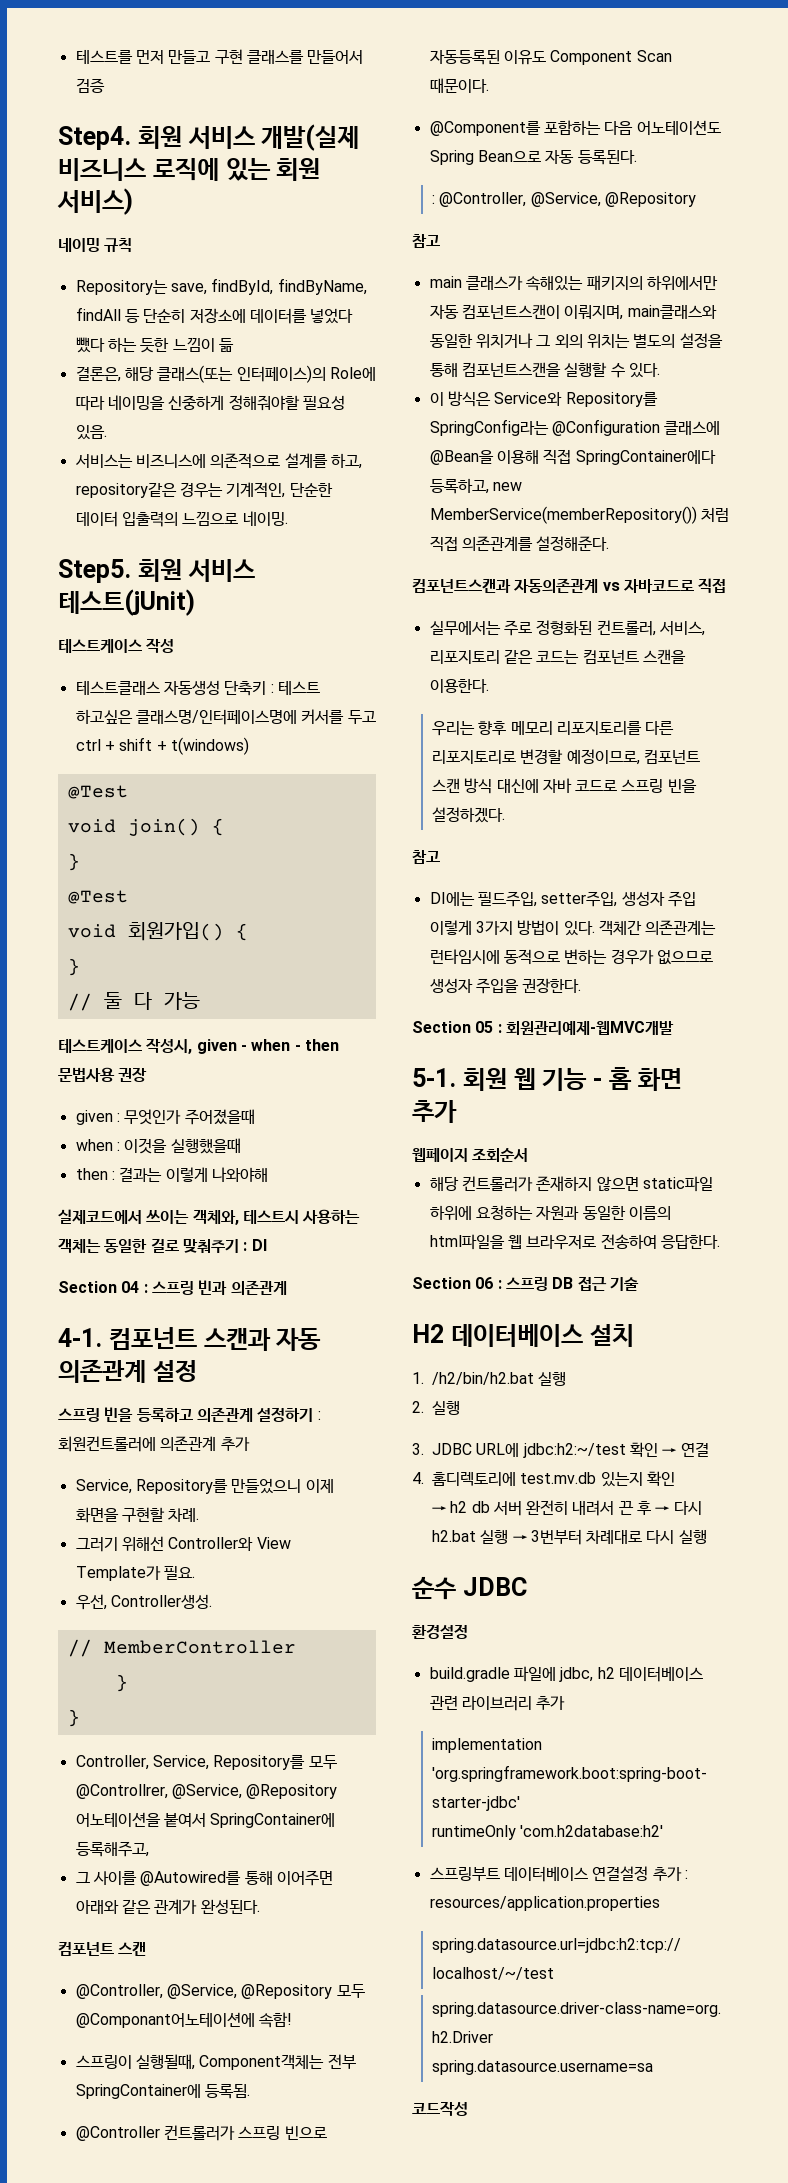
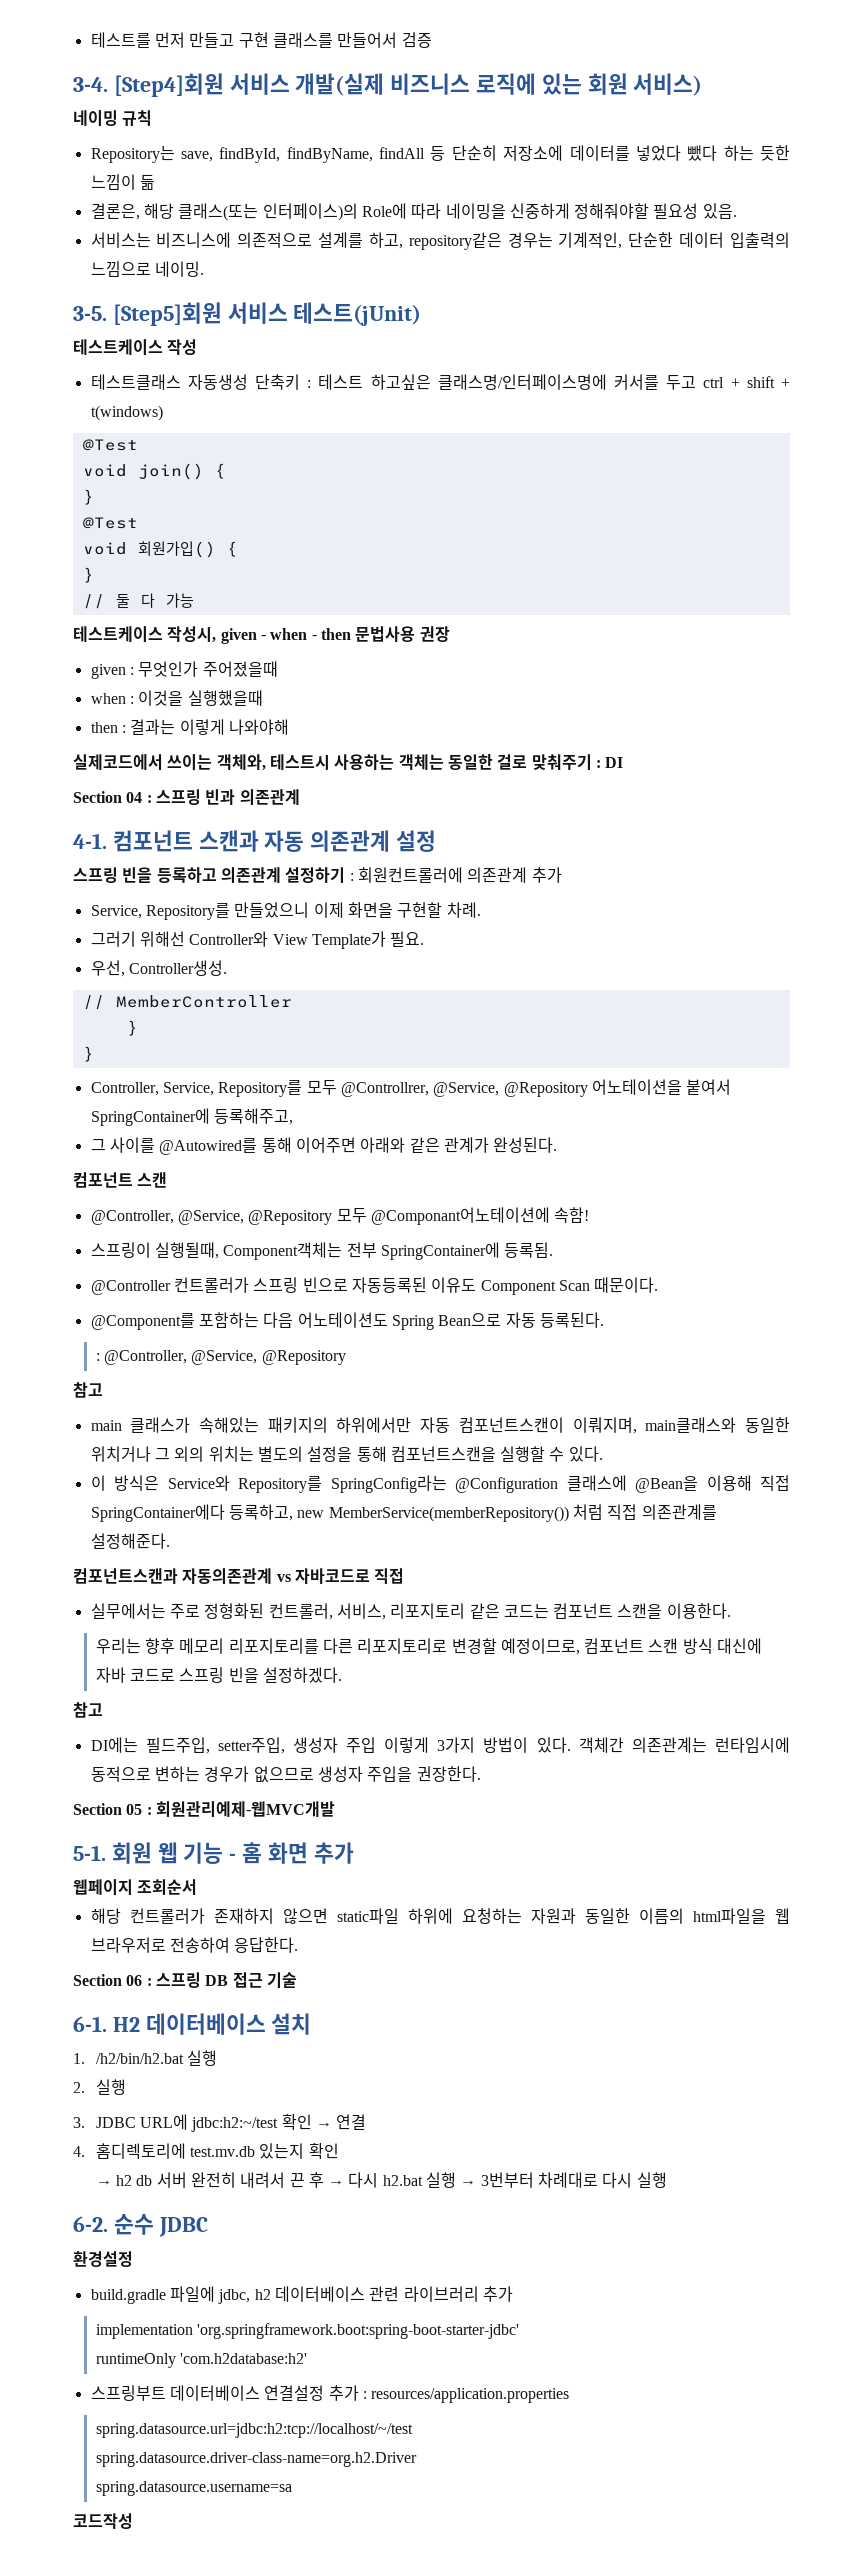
[58,126,182,150] Step4. 회원 -> [73,73,224,97] 3-4. [Step4]회원
[58,559,182,583] Step5. 회원 -> [73,302,222,326] 3-5. [Step5]회원
(639, 1284) none -> [73,2016,107,2032] 6-1.
(707, 1536) none -> [73,2216,108,2232] 6-2.

